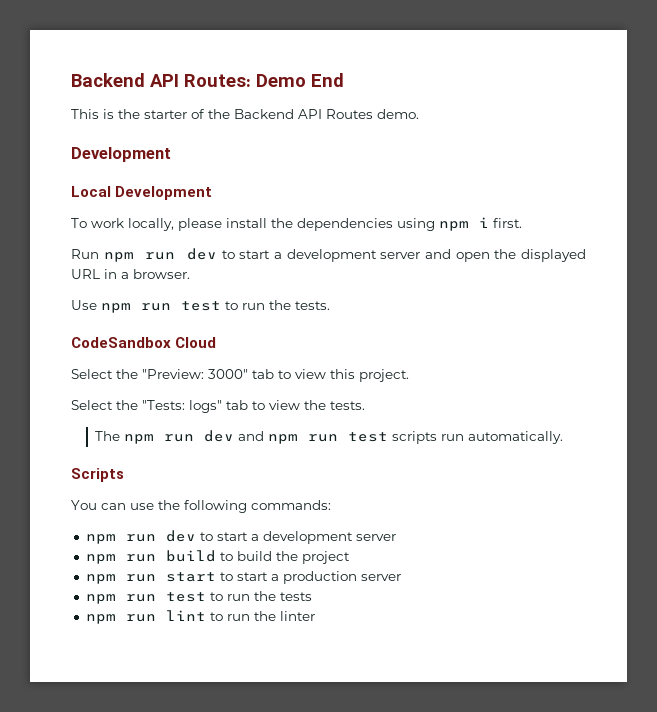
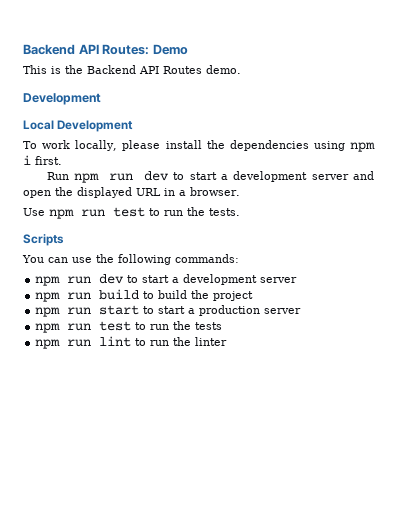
[311,73,344,87] End -> (188, 49) none
[144,109,230,119] starter of the -> (83, 69) none
[71,337,217,348] [71,369,409,382] [71,400,365,413] [95,430,564,444] // CodeSandbox Cloud // Select the "Preview: 3000" tab to view this project. // Select the "Tests: logs" tab to view the tests. // The npm run dev and npm run test scripts run automatically. -> (240, 212) none

